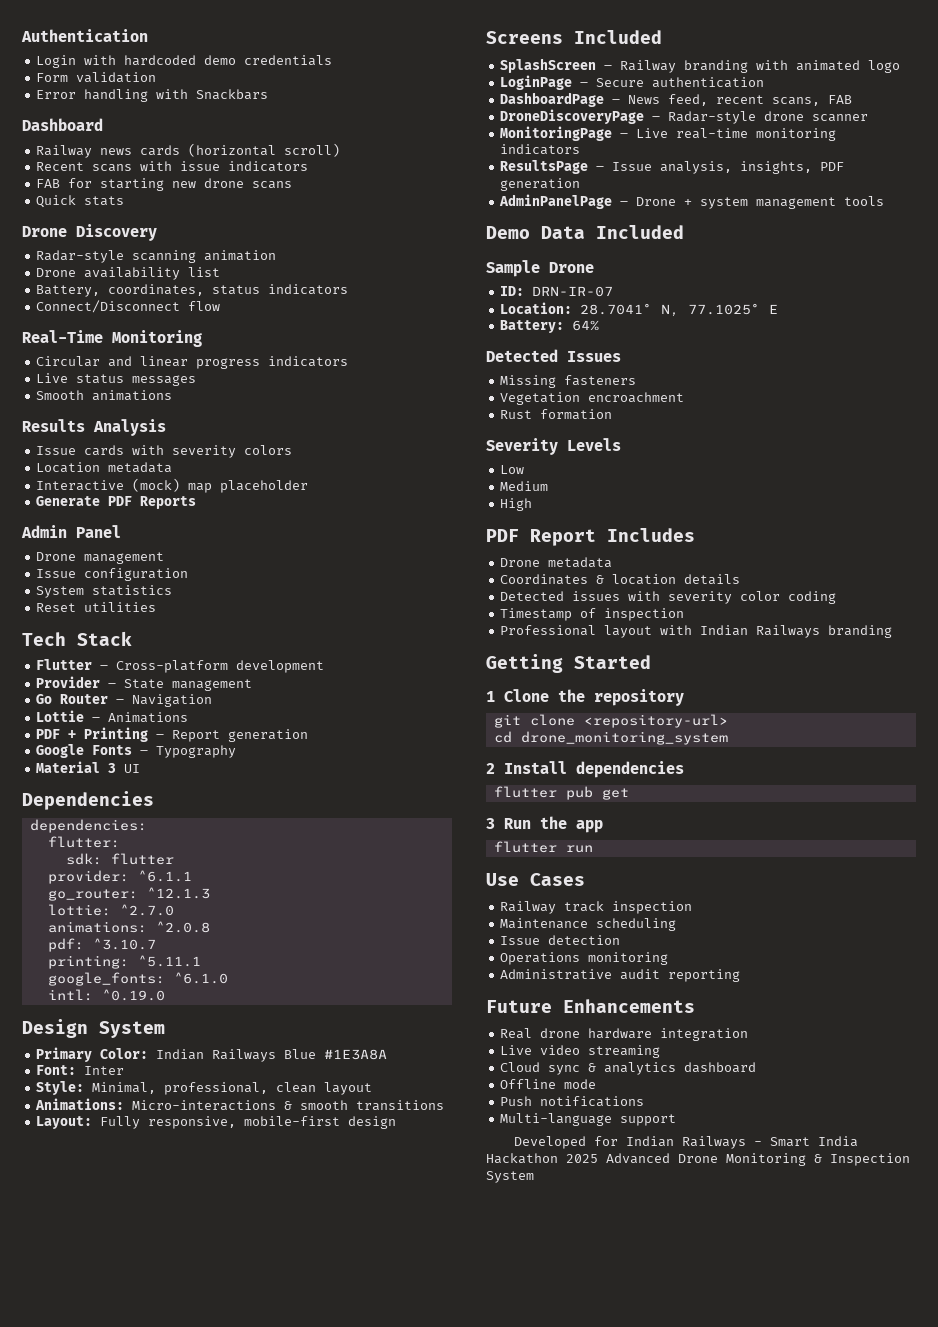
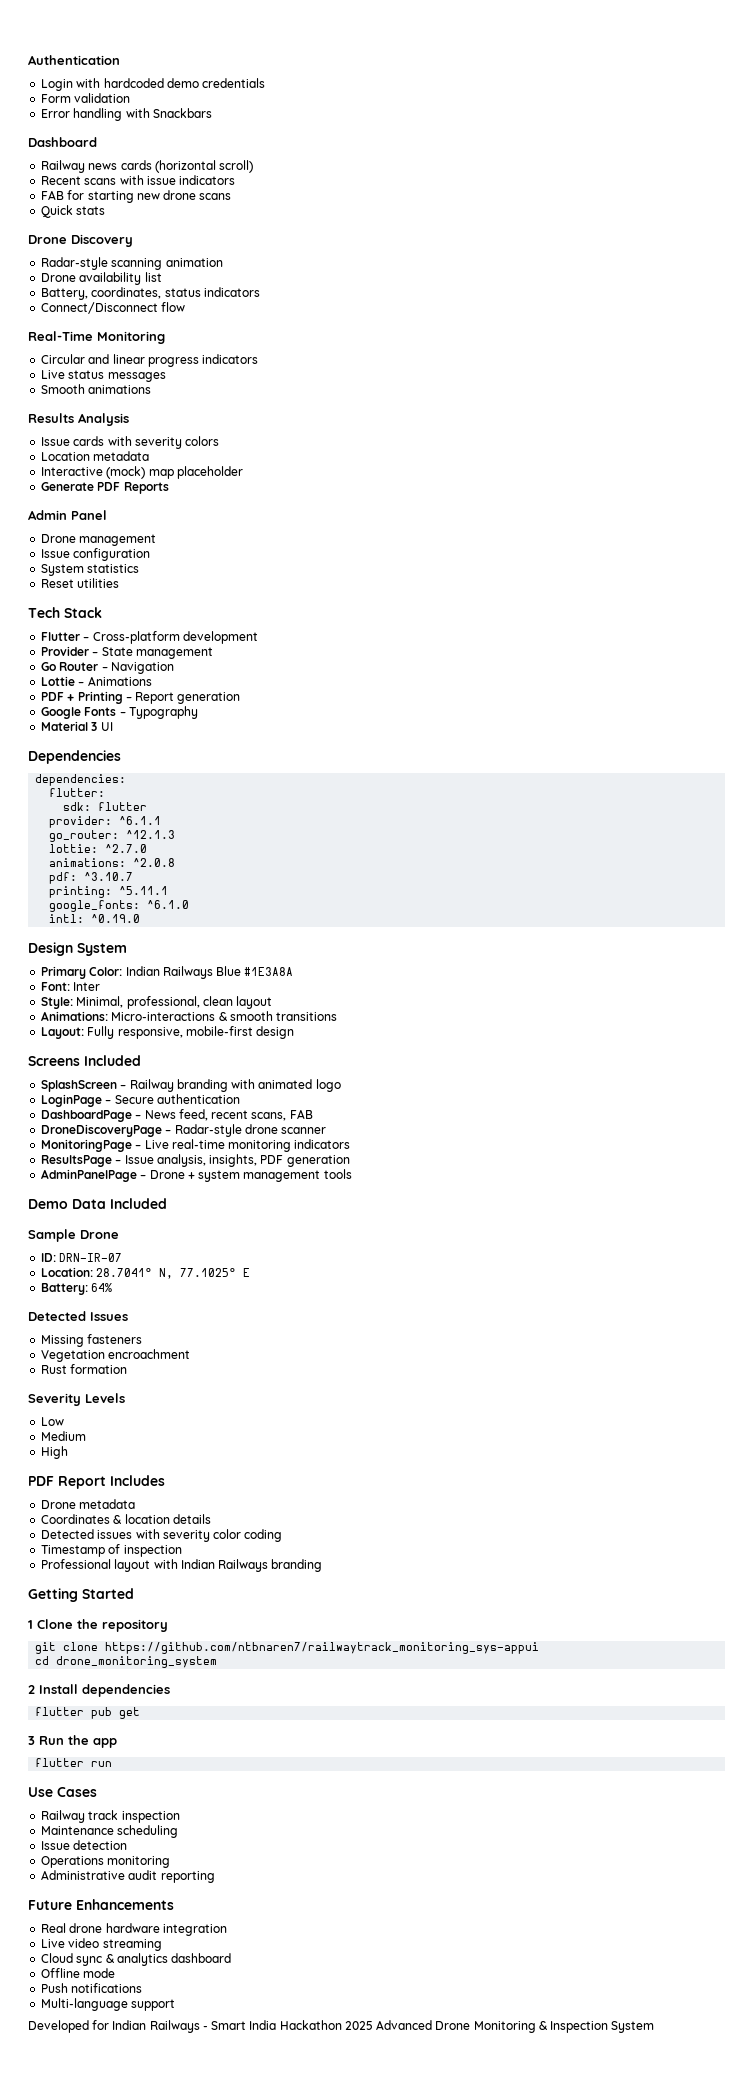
[583,714,728,728] <repository-url> -> [105,1642,540,1654] https://github.com/ntbnaren7/railwaytrack_monitoring_sys-appui

